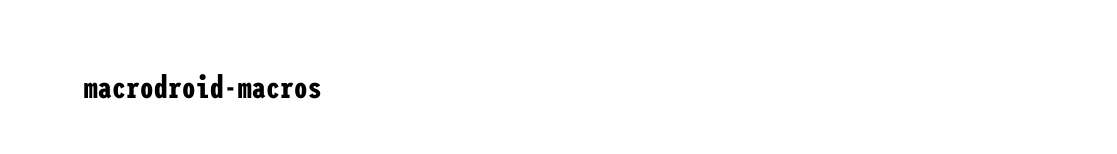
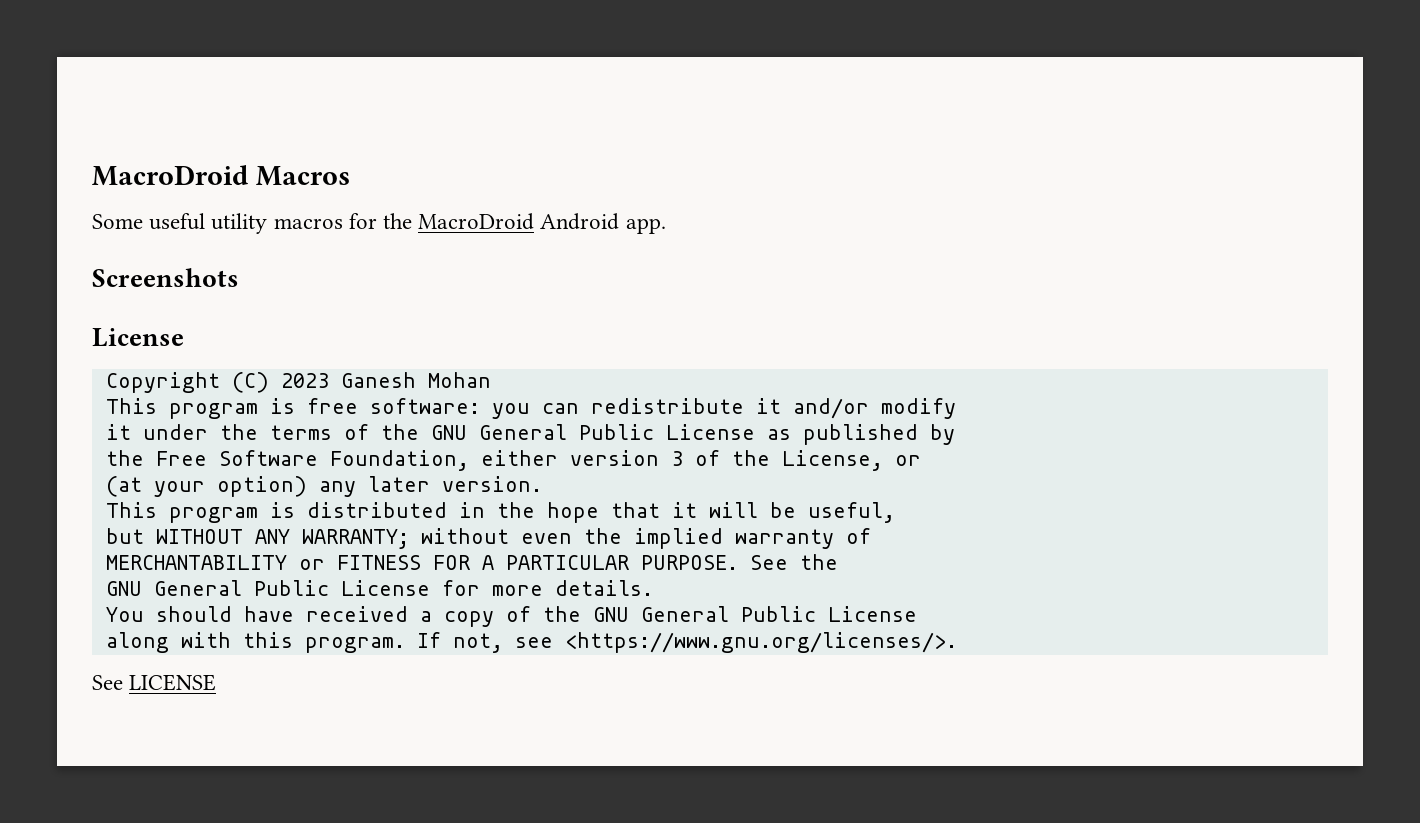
[84,74,322,99] macrodroid-macros -> [92,165,350,186] [92,213,666,234] [92,268,239,287] [92,328,184,347] [105,372,491,393] [105,398,956,419] [105,424,955,445] [105,450,921,471] [105,476,542,497] [105,502,895,523] [105,528,871,549] [105,554,838,570] [105,580,653,596] [105,606,917,627] [105,632,957,653] [92,674,217,691] MacroDroid Macros // Some useful utility macros for the MacroDroid Android app. // Screenshots // License // Copyright (C) 2023 Ganesh Mohan // This program is free software: you can redistribute it and/or modify // it under the terms of the GNU General Public License as published by // the Free Software Foundation, either version 3 of the License, or // (at your option) any later version. // This program is distributed in the hope that it will be useful, // but WITHOUT ANY WARRANTY; without even the implied warranty of // MERCHANTABILITY or FITNESS FOR A PARTICULAR PURPOSE. See the // GNU General Public License for more details. // You should have received a copy of the GNU General Public License // along with this program. If not, see <https://www.gnu.org/licenses/>. // See LICENSE

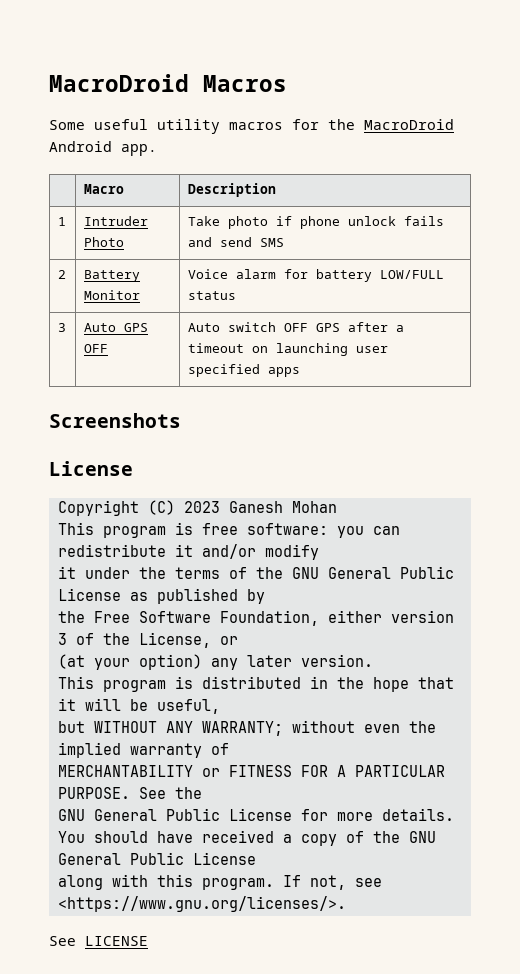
(666, 226) none -> [83,184,124,194] [187,183,276,197] [57,217,66,226] [83,216,148,226] [83,237,124,247] [187,216,444,229] [187,237,284,247] [57,270,66,279] [83,270,140,282] [83,290,140,300] [187,269,444,282] [187,291,236,300] [57,323,66,332] [83,323,148,332] [83,344,108,353] [187,322,404,332] [187,343,388,356] [187,364,300,377] // | Macro | Description // 1 | Intruder Photo | Take photo if phone unlock fails and send SMS // 2 | Battery Monitor | Voice alarm for battery LOW/FULL status // 3 | Auto GPS OFF | Auto switch OFF GPS after a timeout on launching user specified apps

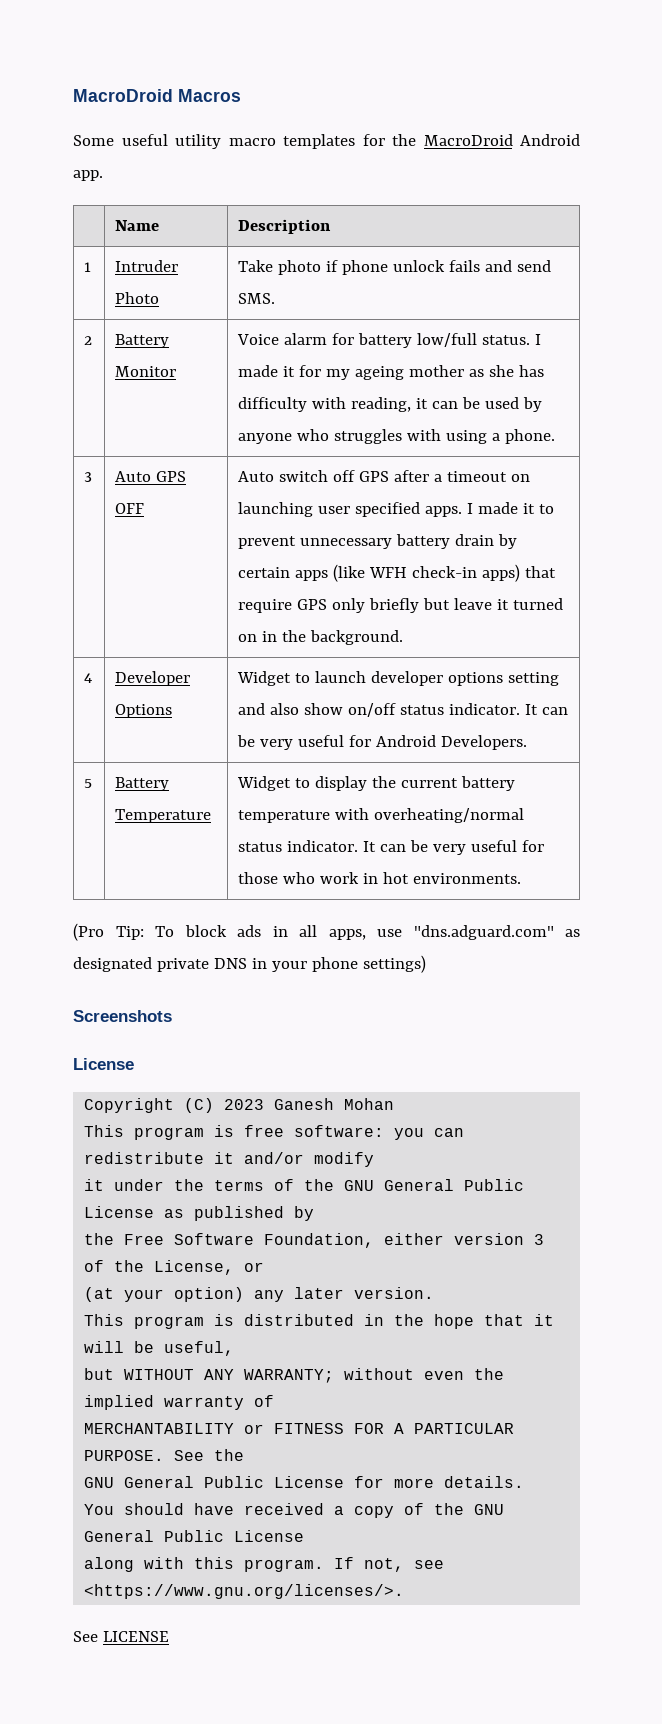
[229,122,283,130] macros -> [228,134,355,149] macro templates
[83,184,124,194] Macro -> [114,220,159,231] Name
[259,238,284,247] SMS -> [237,293,275,304] SMS.
[379,270,444,279] [187,291,236,300] LOW/FULL status -> [416,333,541,347] [237,365,544,380] [237,397,542,412] [237,429,555,444] low/full status. I made it for my ageing mother as she has difficulty with reading, it can be used by anyone who struggles with using a phone.
[283,323,308,332] OFF -> [332,470,355,482] off
[267,367,300,377] apps -> [424,502,554,517] [237,534,517,549] [237,564,556,582] [237,598,563,613] [237,630,403,645] [83,673,92,683] [114,671,190,686] [114,704,172,718] [236,671,559,686] [237,703,568,717] [236,735,527,750] [83,779,92,788] [114,777,169,791] [114,809,211,823] [236,776,515,791] [237,808,524,823] [237,840,544,855] [237,872,521,884] [73,923,580,941] [73,955,426,973] apps. I made it to prevent unnecessary battery drain by certain apps (like WFH check-in apps) that require GPS only briefly but leave it turned on in the background. // 4 | Developer Options | Widget to launch developer options setting and also show on/off status indicator. It can be very useful for Android Developers. // 5 | Battery Temperature | Widget to display the current battery temperature with overheating/normal status indicator. It can be very useful for those who work in hot environments. // (Pro Tip: To block ads in all apps, use "dns.adguard.com" as designated private DNS in your phone settings)

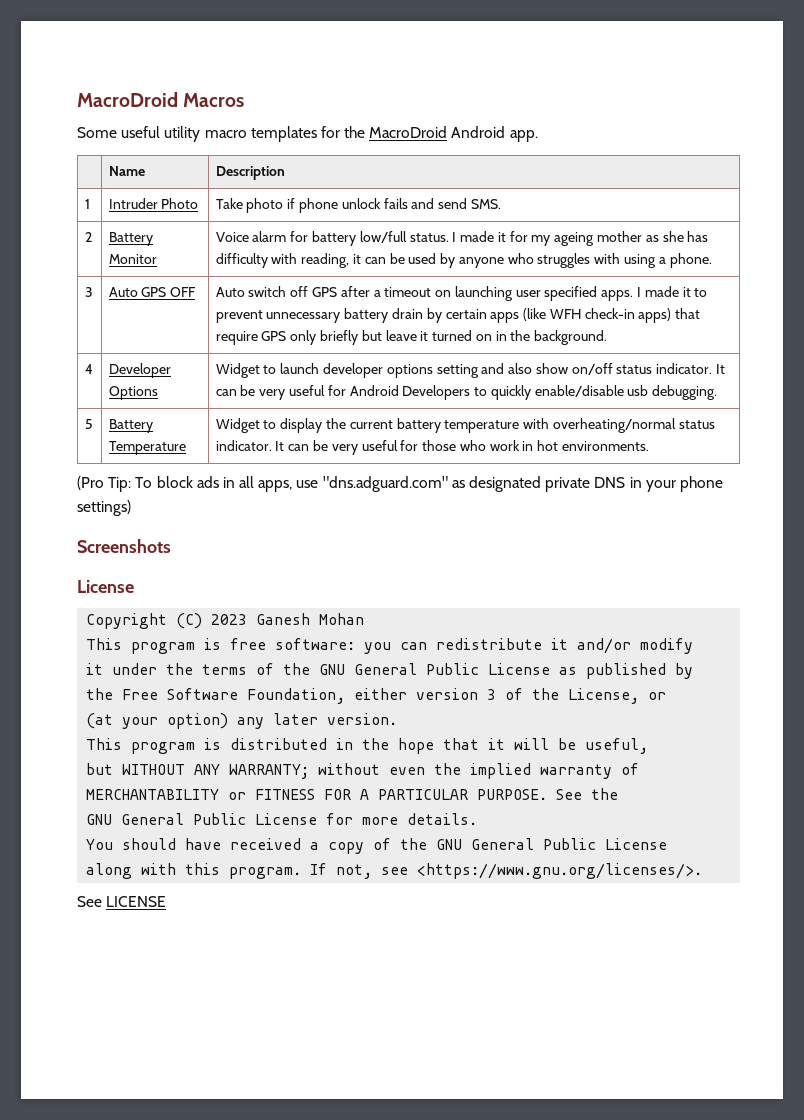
[440,735,527,750] Developers. -> [402,385,718,400] Developers to quickly enable/disable usb debugging.

